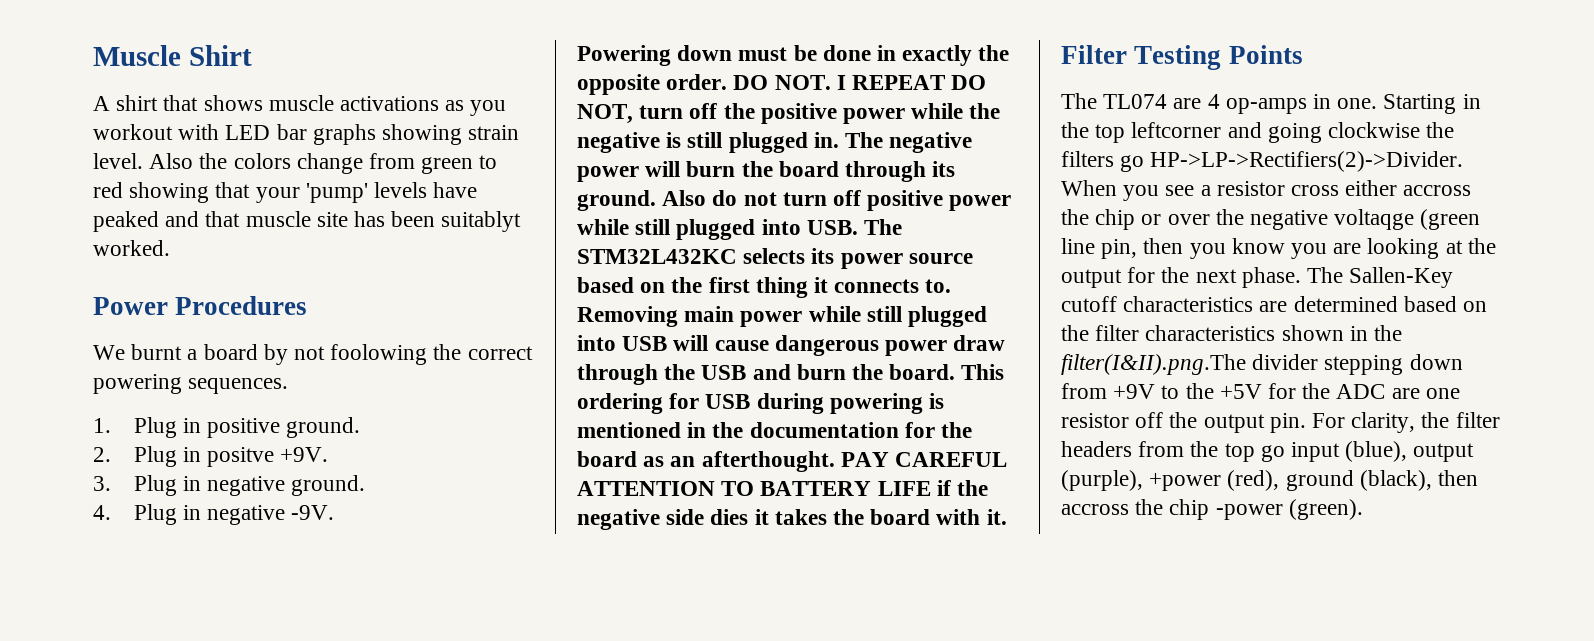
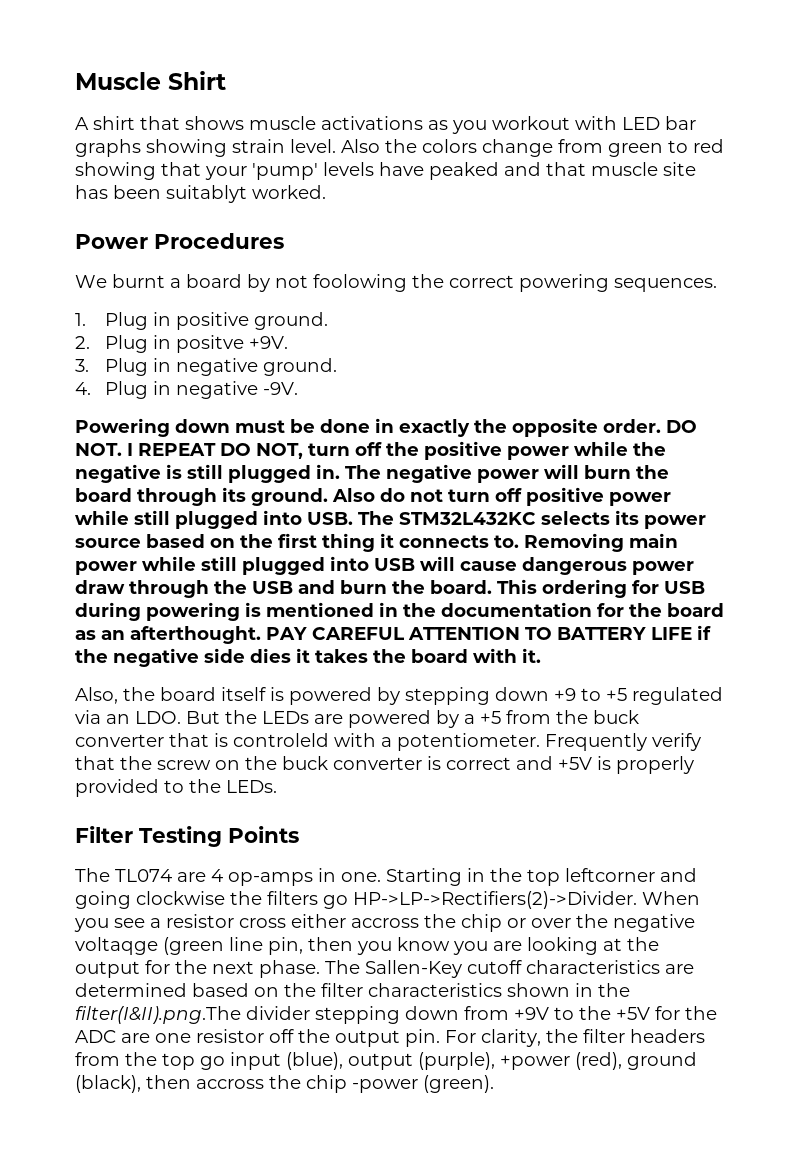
(1007, 517) none -> [75,687,723,705] [75,710,639,728] [75,733,701,751] [75,756,694,774] [75,779,277,797] // Also, the board itself is powered by stepping down +9 to +5 regulated via an LDO. But the LEDs are powered by a +5 from the buck converter that is controleld with a potentiometer. Frequently verify that the screw on the buck converter is correct and +5V is properly provided to the LEDs.

